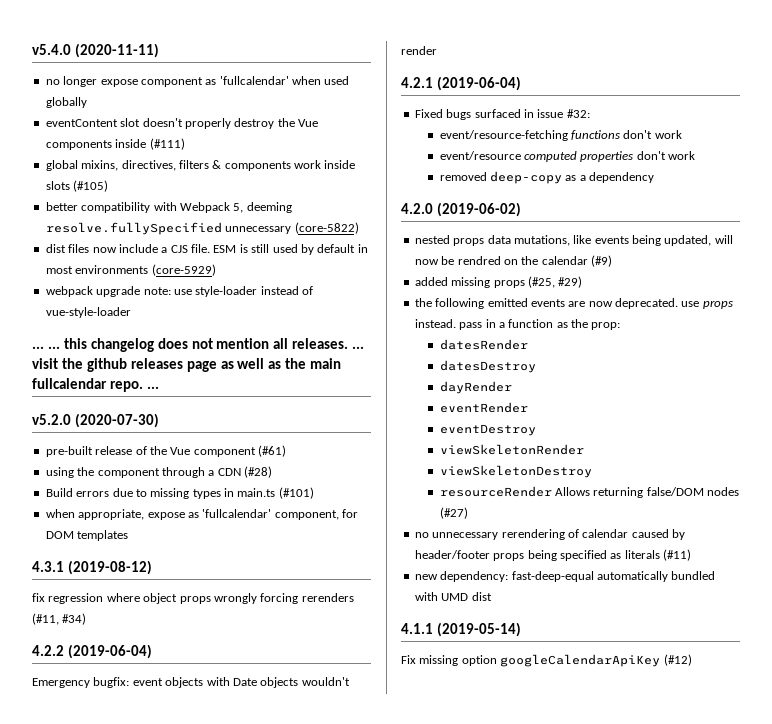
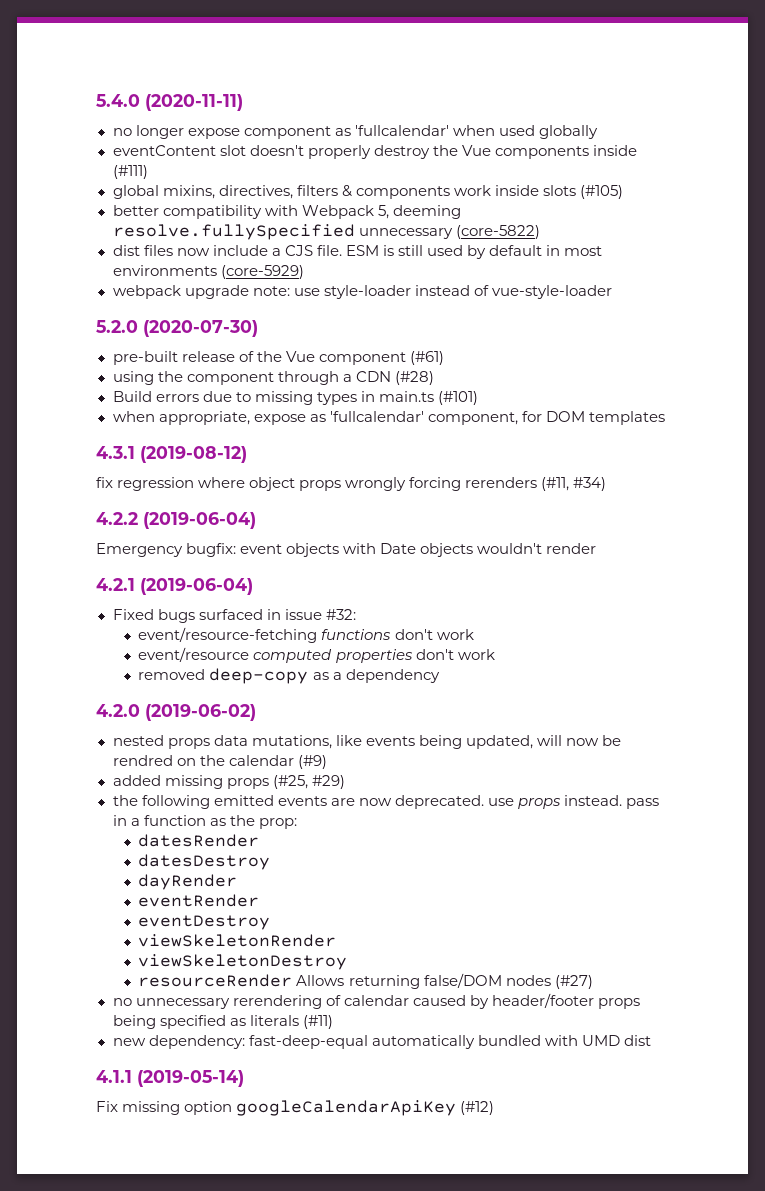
[32,44,71,55] v5.4.0 -> [96,94,140,107] 5.4.0
[32,338,365,352] [32,358,342,372] [32,378,159,392] [32,414,71,425] ... ... this changelog does not mention all releases. ... visit the github releases page as well as the main fullcalendar repo. ... // v5.2.0 -> [96,320,138,333] 5.2.0

